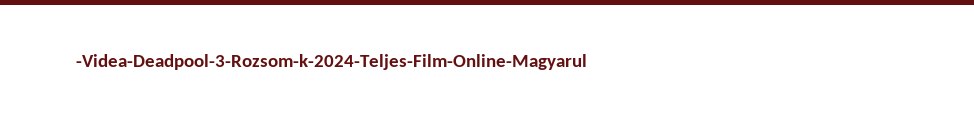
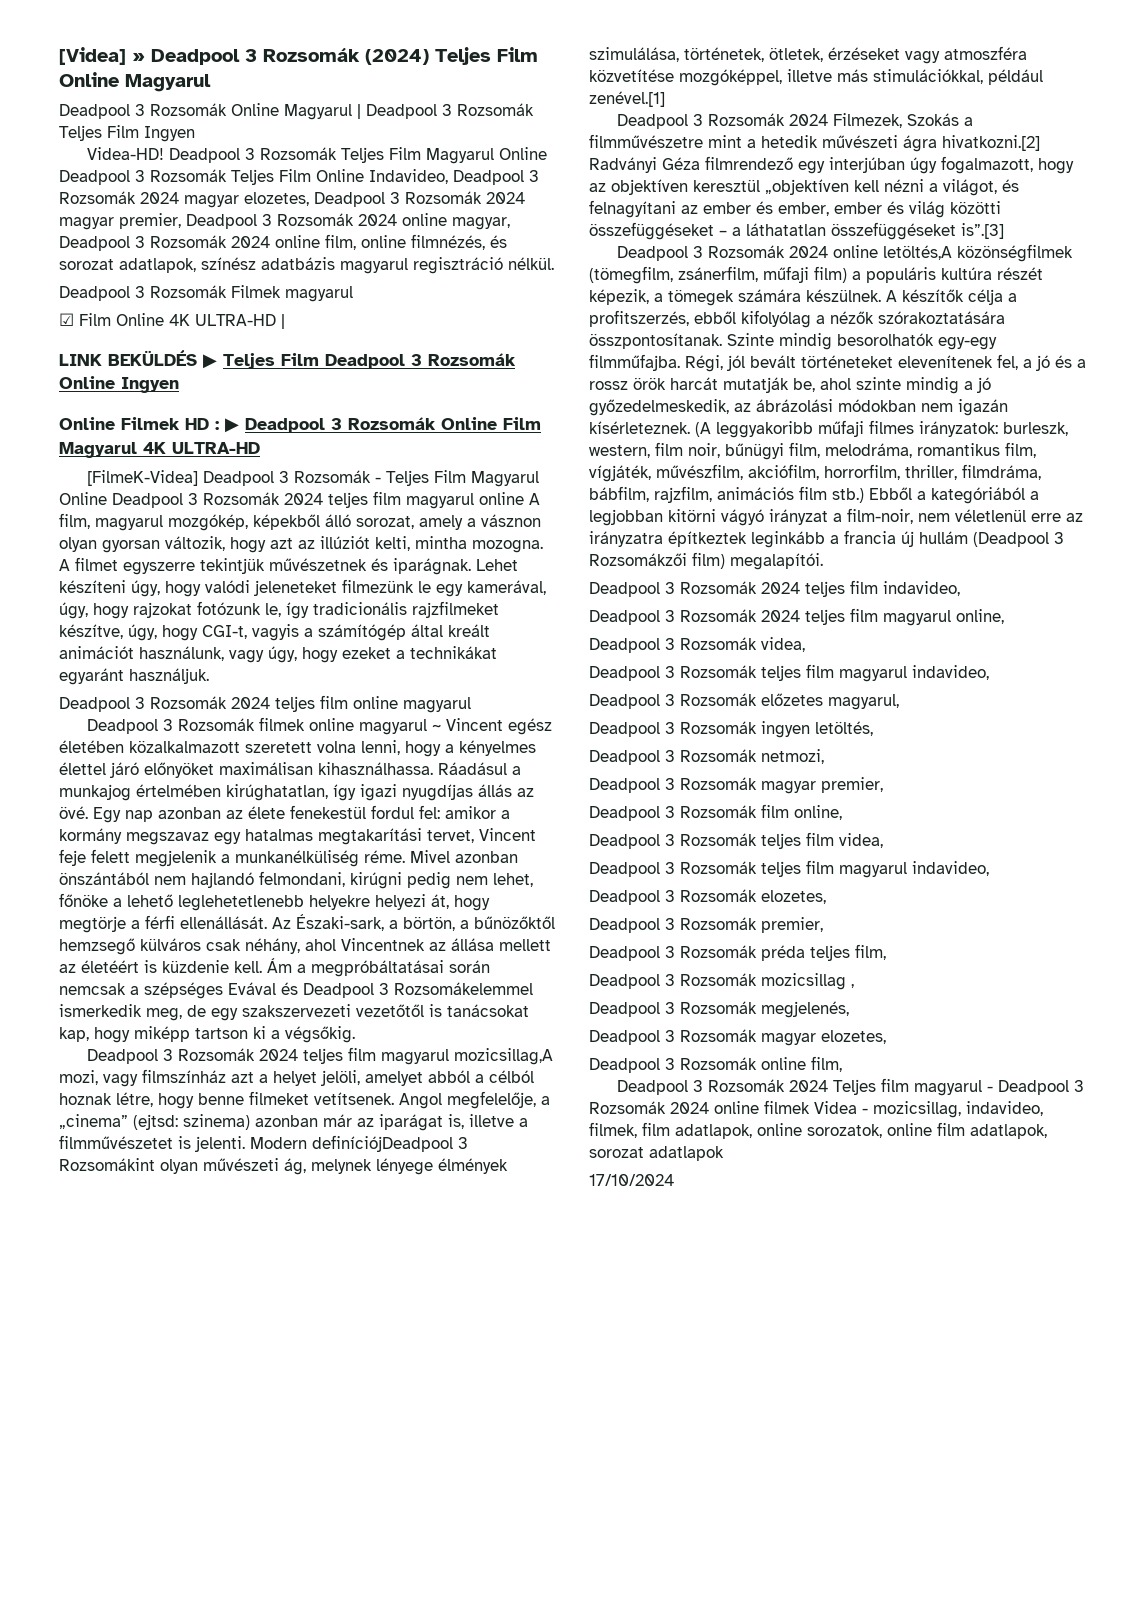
[76,54,587,70] -Videa-Deadpool-3-Rozsom-k-2024-Teljes-Film-Online-Magyarul -> [59,47,538,65] [59,72,211,92] [59,103,534,120] [59,125,195,142] [87,147,548,164] [59,169,539,185] [59,191,525,208] [59,213,510,230] [59,234,507,251] [59,257,554,274] [59,285,353,302] [59,313,285,329] [59,350,516,369] [59,376,179,393] [59,417,541,433] [59,442,260,458] [87,470,540,487] [59,491,540,509] [59,513,541,531] [59,536,543,553] [59,557,518,575] [59,579,546,597] [59,601,499,619] [59,624,490,641] [59,646,497,663] [59,668,209,685] [59,695,471,713] [87,717,553,735] [59,740,536,757] [59,762,521,778] [59,784,534,801] [59,805,510,823] [59,828,536,845] [59,849,518,867] [59,871,533,889] [59,893,490,911] [59,914,555,933] [59,938,551,955] [59,958,490,977] [59,982,533,999] [59,1004,529,1021] [59,1026,355,1043] [87,1047,554,1065] [59,1069,534,1087] [59,1091,550,1109] [59,1114,528,1131] [59,1135,468,1152] [59,1158,508,1175] [589,46,1027,64] [589,69,1043,86] [589,91,665,107] [617,113,974,129] [589,134,1040,152] [589,156,1074,174] [589,179,1019,196] [589,200,1001,218] [589,222,1004,240] [617,244,1074,262] [589,266,1043,284] [589,289,1017,306] [589,310,1005,328] [589,333,997,350] [589,354,1086,372] [589,377,991,394] [589,399,1008,416] [589,420,1068,438] [589,442,1036,460] [589,464,1041,482] [589,486,1039,504] [589,508,1083,526] [589,530,1064,548] [589,552,823,570] [589,580,960,597] [589,608,1004,626] [589,637,805,653] [589,664,989,682] [589,693,899,710] [589,721,873,738] [589,749,824,765] [589,777,883,794] [589,804,842,821] [589,832,883,849] [589,860,989,878] [589,889,826,905] [589,917,823,933] [589,944,886,961] [589,973,854,990] [589,1001,849,1018] [589,1029,886,1046] [589,1056,842,1073] [617,1078,1085,1096] [589,1100,1043,1118] [589,1122,1047,1139] [589,1146,724,1161] [589,1174,674,1186] [Videa] » Deadpool 3 Rozsomák (2024) Teljes Film Online Magyarul // Deadpool 3 Rozsomák Online Magyarul | Deadpool 3 Rozsomák Teljes Film Ingyen // Videa-HD! Deadpool 3 Rozsomák Teljes Film Magyarul Online Deadpool 3 Rozsomák Teljes Film Online Indavideo, Deadpool 3 Rozsomák 2024 magyar elozetes, Deadpool 3 Rozsomák 2024 magyar premier, Deadpool 3 Rozsomák 2024 online magyar, Deadpool 3 Rozsomák 2024 online film, online filmnézés, és sorozat adatlapok, színész adatbázis magyarul regisztráció nélkül. // Deadpool 3 Rozsomák Filmek magyarul // ☑ Film Online 4K ULTRA-HD | // LINK BEKÜLDÉS ▶ Teljes Film Deadpool 3 Rozsomák Online Ingyen // Online Filmek HD : ▶ Deadpool 3 Rozsomák Online Film Magyarul 4K ULTRA-HD // [FilmeK-Videa] Deadpool 3 Rozsomák - Teljes Film Magyarul Online Deadpool 3 Rozsomák 2024 teljes film magyarul online A film, magyarul mozgókép, képekből álló sorozat, amely a vásznon olyan gyorsan változik, hogy azt az illúziót kelti, mintha mozogna. A filmet egyszerre tekintjük művészetnek és iparágnak. Lehet készíteni úgy, hogy valódi jeleneteket filmezünk le egy kamerával, úgy, hogy rajzokat fotózunk le, így tradicionális rajzfilmeket készítve, úgy, hogy CGI-t, vagyis a számítógép által kreált animációt használunk, vagy úgy, hogy ezeket a technikákat egyaránt használjuk. // Deadpool 3 Rozsomák 2024 teljes film online magyarul // Deadpool 3 Rozsomák filmek online magyarul ~ Vincent egész életében közalkalmazott szeretett volna lenni, hogy a kényelmes élettel járó előnyöket maximálisan kihasználhassa. Ráadásul a munkajog értelmében kirúghatatlan, így igazi nyugdíjas állás az övé. Egy nap azonban az élete fenekestül fordul fel: amikor a kormány megszavaz egy hatalmas megtakarítási tervet, Vincent feje felett megjelenik a munkanélküliség réme. Mivel azonban önszántából nem hajlandó felmondani, kirúgni pedig nem lehet, főnöke a lehető leglehetetlenebb helyekre helyezi át, hogy megtörje a férfi ellenállását. Az Északi-sark, a börtön, a bűnözőktől hemzsegő külváros csak néhány, ahol Vincentnek az állása mellett az életéért is küzdenie kell. Ám a megpróbáltatásai során nemcsak a szépséges Evával és Deadpool 3 Rozsomákelemmel ismerkedik meg, de egy szakszervezeti vezetőtől is tanácsokat kap, hogy miképp tartson ki a végsőkig. // Deadpool 3 Rozsomák 2024 teljes film magyarul mozicsillag,A mozi, vagy filmszínház azt a helyet jelöli, amelyet abból a célból hoznak létre, hogy benne filmeket vetítsenek. Angol megfelelője, a „cinema” (ejtsd: szinema) azonban már az iparágat is, illetve a filmművészetet is jelenti. Modern definíciójDeadpool 3 Rozsomákint olyan művészeti ág, melynek lényege élmények szimulálása, történetek, ötletek, érzéseket vagy atmoszféra közvetítése mozgóképpel, illetve más stimulációkkal, például zenével.[1] // Deadpool 3 Rozsomák 2024 Filmezek, Szokás a filmművészetre mint a hetedik művészeti ágra hivatkozni.[2] Radványi Géza filmrendező egy interjúban úgy fogalmazott, hogy az objektíven keresztül „objektíven kell nézni a világot, és felnagyítani az ember és ember, ember és világ közötti összefüggéseket – a láthatatlan összefüggéseket is”.[3] // Deadpool 3 Rozsomák 2024 online letöltés,A közönségfilmek (tömegfilm, zsánerfilm, műfaji film) a populáris kultúra részét képezik, a tömegek számára készülnek. A készítők célja a profitszerzés, ebből kifolyólag a nézők szórakoztatására összpontosítanak. Szinte mindig besorolhatók egy-egy filmműfajba. Régi, jól bevált történeteket elevenítenek fel, a jó és a rossz örök harcát mutatják be, ahol szinte mindig a jó győzedelmeskedik, az ábrázolási módokban nem igazán kísérleteznek. (A leggyakoribb műfaji filmes irányzatok: burleszk, western, film noir, bűnügyi film, melodráma, romantikus film, vígjáték, művészfilm, akciófilm, horrorfilm, thriller, filmdráma, bábfilm, rajzfilm, animációs film stb.) Ebből a kategóriából a legjobban kitörni vágyó irányzat a film-noir, nem véletlenül erre az irányzatra építkeztek leginkább a francia új hullám (Deadpool 3 Rozsomákzői film) megalapítói. // Deadpool 3 Rozsomák 2024 teljes film indavideo, // Deadpool 3 Rozsomák 2024 teljes film magyarul online, // Deadpool 3 Rozsomák videa, // Deadpool 3 Rozsomák teljes film magyarul indavideo, // Deadpool 3 Rozsomák előzetes magyarul, // Deadpool 3 Rozsomák ingyen letöltés, // Deadpool 3 Rozsomák netmozi, // Deadpool 3 Rozsomák magyar premier, // Deadpool 3 Rozsomák film online, // Deadpool 3 Rozsomák teljes film videa, // Deadpool 3 Rozsomák teljes film magyarul indavideo, // Deadpool 3 Rozsomák elozetes, // Deadpool 3 Rozsomák premier, // Deadpool 3 Rozsomák préda teljes film, // Deadpool 3 Rozsomák mozicsillag , // Deadpool 3 Rozsomák megjelenés, // Deadpool 3 Rozsomák magyar elozetes, // Deadpool 3 Rozsomák online film, // Deadpool 3 Rozsomák 2024 Teljes film magyarul - Deadpool 3 Rozsomák 2024 online filmek Videa - mozicsillag, indavideo, filmek, film adatlapok, online sorozatok, online film adatlapok, sorozat adatlapok // 17/10/2024

